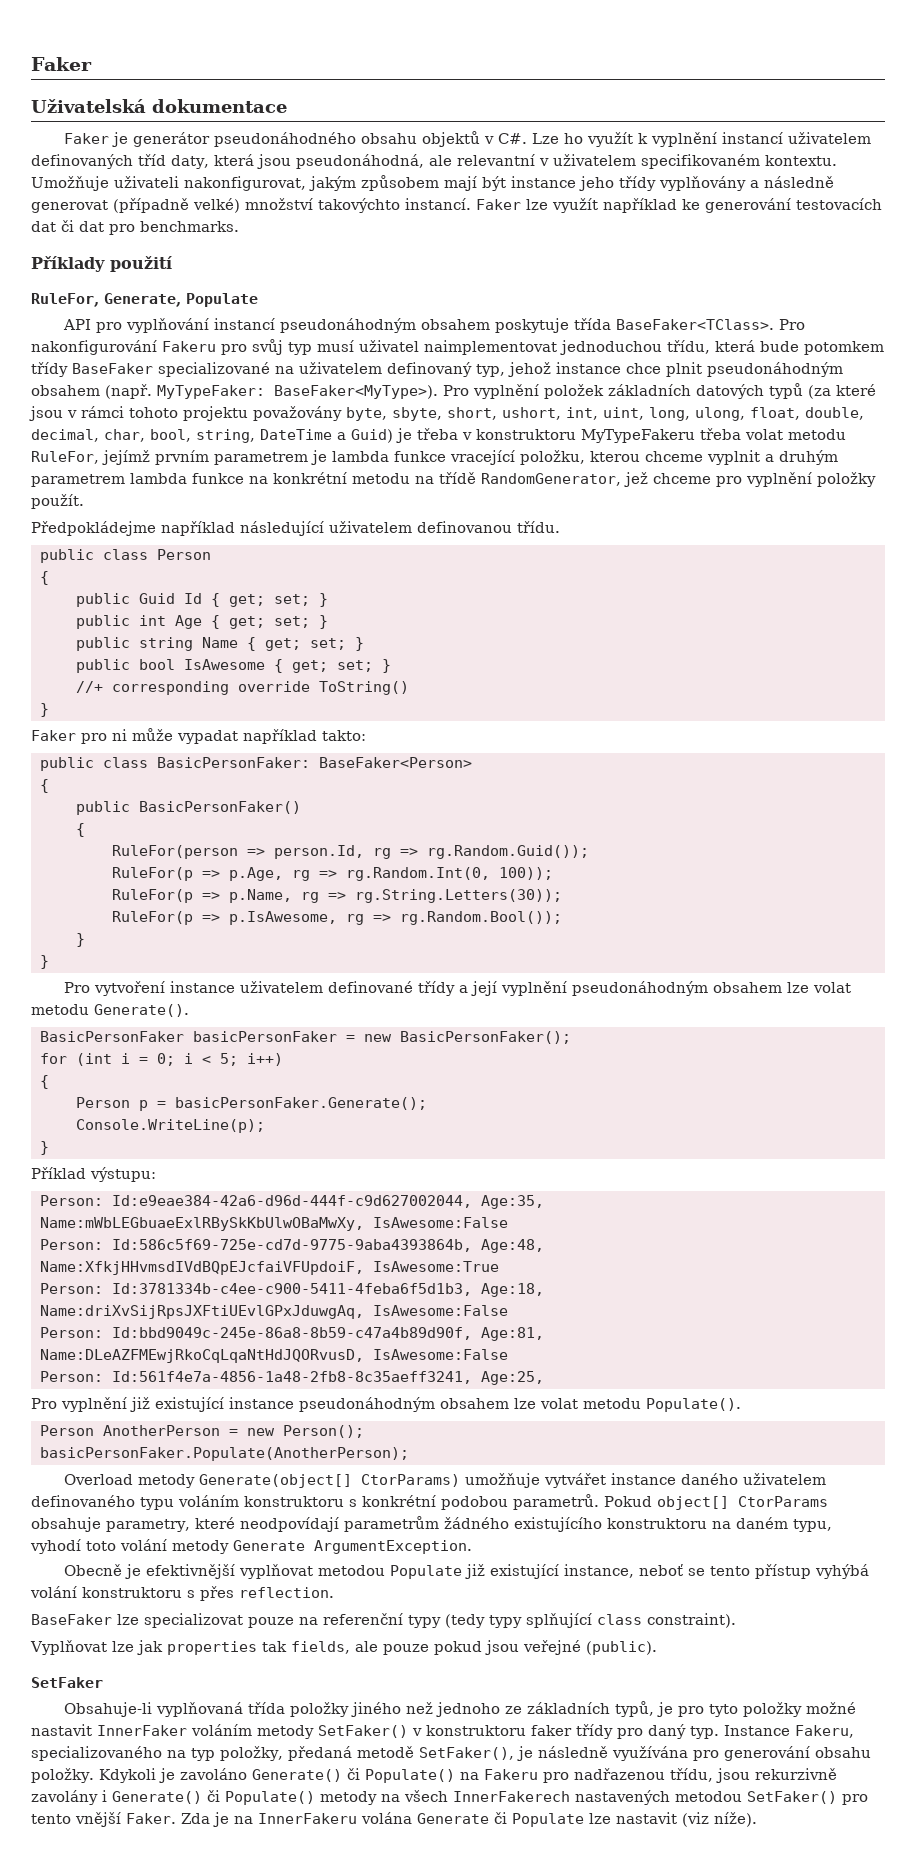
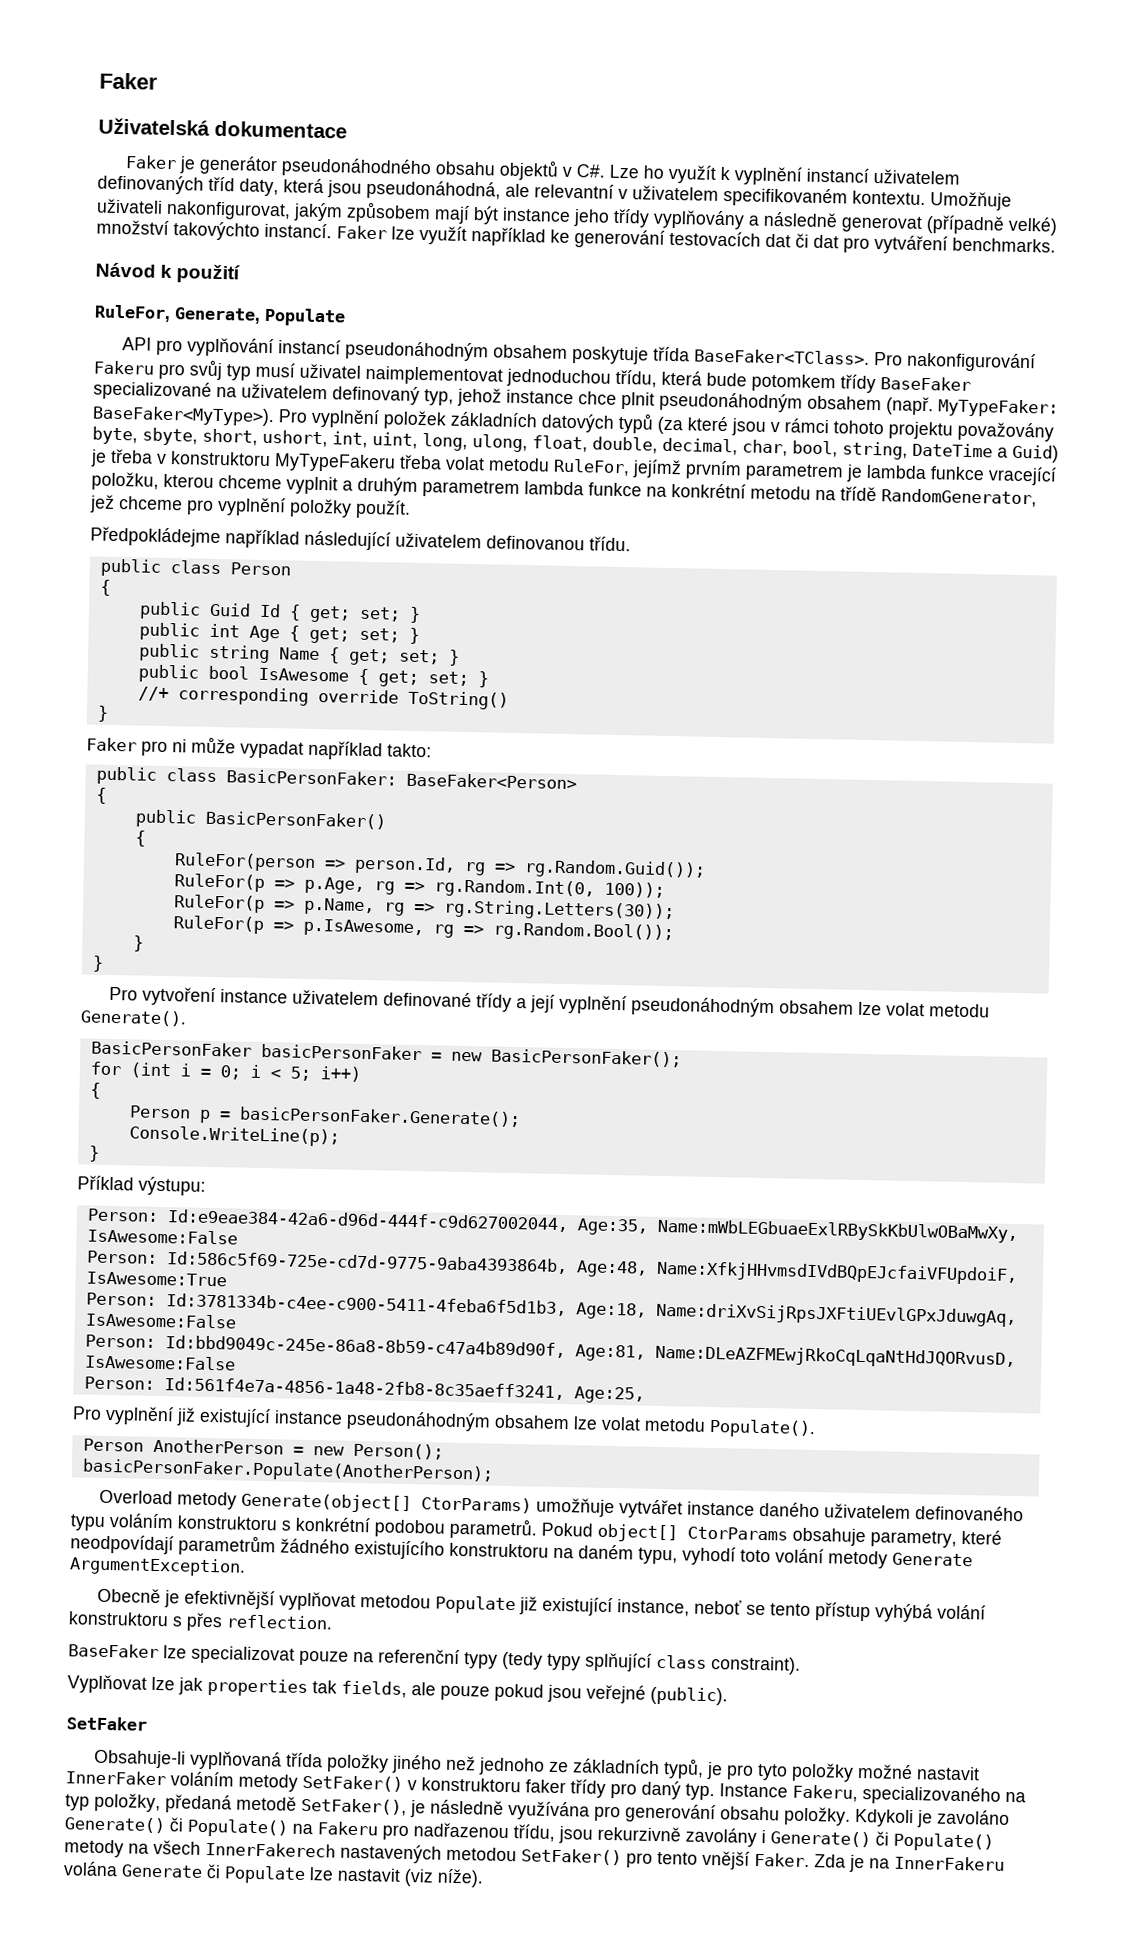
(135, 229) none -> [874,235,948,255] vytváření
[31,256,105,272] Příklady -> [95,262,173,279] Návod k

